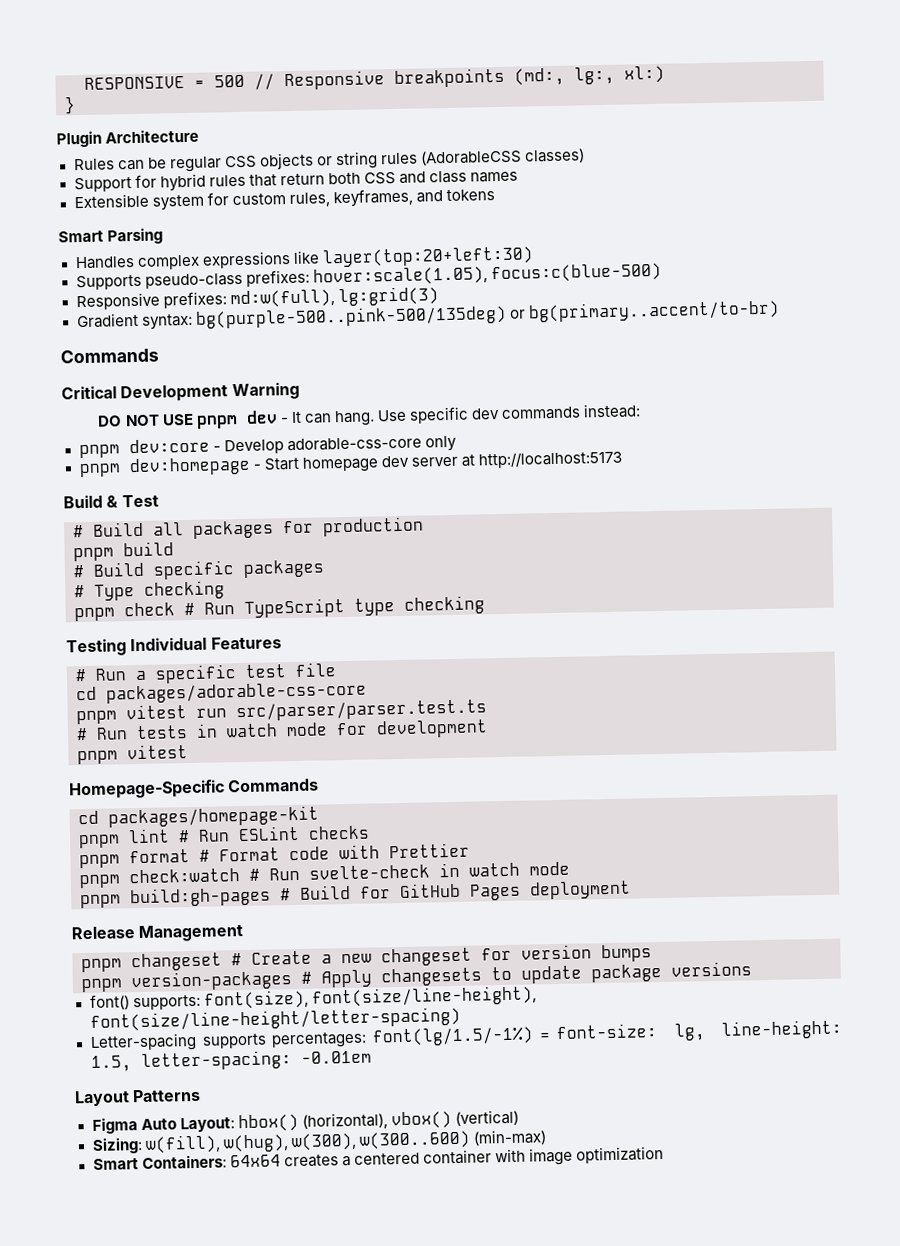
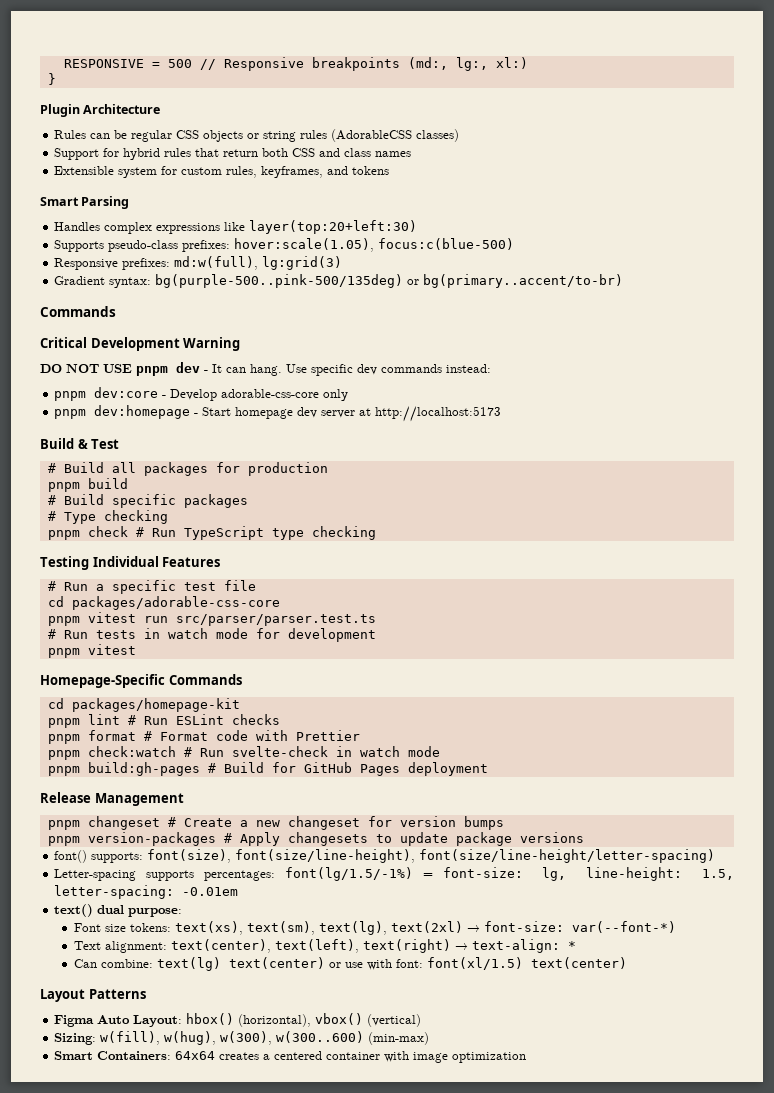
(372, 1057) none -> [54,904,183,917] [74,921,677,935] [74,939,577,953] [74,957,628,971] // text() dual purpose: // Font size tokens: text(xs), text(sm), text(lg), text(2xl) → font-size: var(--font-*) // Text alignment: text(center), text(left), text(right) → text-align: * // Can combine: text(lg) text(center) or use with font: font(xl/1.5) text(center)

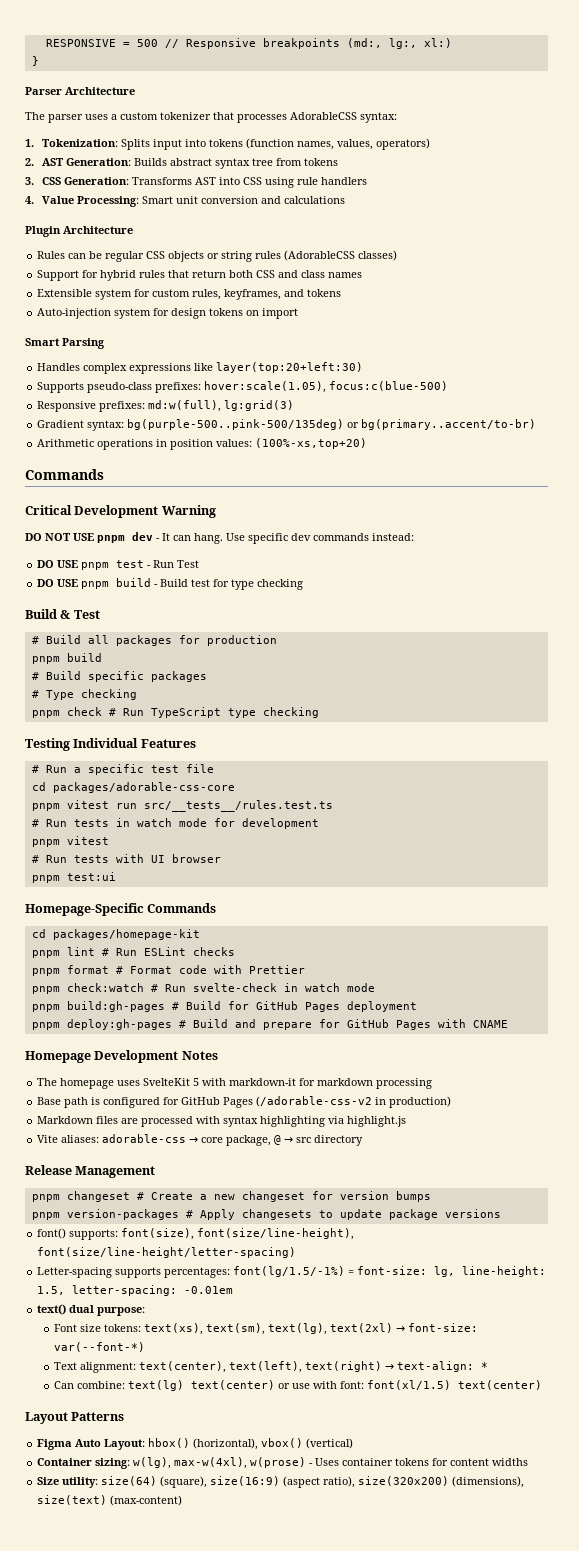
(56, 79) none -> [25,87,135,95] [25,112,397,123] [25,138,430,150] [25,158,338,169] [25,177,367,188] [25,196,345,207] // Parser Architecture // The parser uses a custom tokenizer that processes AdorableCSS syntax: // 1. Tokenization: Splits input into tokens (function names, values, operators) // 2. AST Generation: Builds abstract syntax tree from tokens // 3. CSS Generation: Transforms AST into CSS using rule handlers // 4. Value Processing: Smart unit conversion and calculations
(390, 170) none -> [37,308,299,319] // Auto-injection system for design tokens on import
(624, 281) none -> [37,438,368,450] // Arithmetic operations in position values: (100%-xs,top+20)
[54,387,349,401] [54,405,502,422] pnpm dev:core - Develop adorable-css-core only // pnpm dev:homepage - Start homepage dev server at http://localhost:5173 -> [37,560,200,570] [37,578,304,590] DO USE pnpm test - Run Test // DO USE pnpm build - Build test for type checking
[175,614,376,626] src/parser/parser.test.ts -> [143,800,333,812] src/__tests__/rules.test.ts
(136, 649) none -> [31,854,221,863] [31,872,116,883] // # Run tests with UI browser // pnpm test:ui
(488, 769) none -> [31,1019,508,1030] [25,1050,218,1063] [37,1078,433,1089] [37,1096,452,1108] [37,1116,407,1127] [37,1134,364,1146] // pnpm deploy:gh-pages # Build and prepare for GitHub Pages with CNAME // Homepage Development Notes // The homepage uses SvelteKit 5 with markdown-it for markdown processing // Base path is configured for GitHub Pages (/adorable-css-v2 in production) // Markdown files are processed with syntax highlighting via highlight.js // Vite aliases: adorable-css → core package, @ → src directory
[54,1031,430,1045] [54,1051,527,1063] Sizing: w(fill), w(hug), w(300), w(300..600) (min-max) // Smart Containers: 64x64 creates a centered container with image optimization -> [37,1457,529,1469] [37,1476,525,1488] [37,1495,183,1506] Container sizing: w(lg), max-w(4xl), w(prose) - Uses container tokens for content widths // Size utility: size(64) (square), size(16:9) (aspect ratio), size(320x200) (dimensions), size(text) (max-content)

